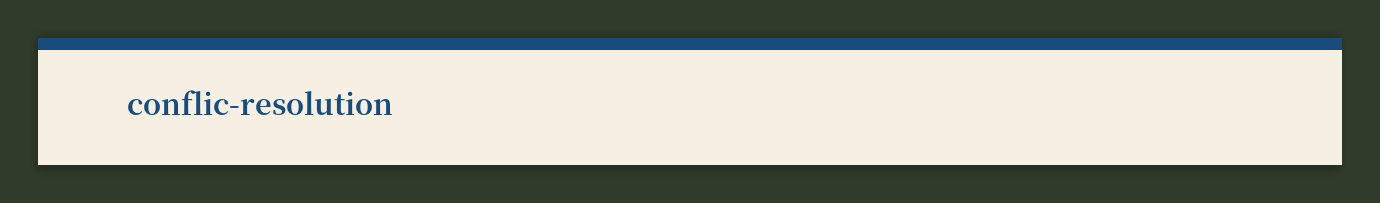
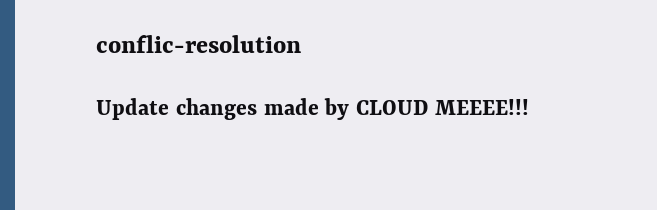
(393, 102) none -> [96,98,529,120] // Update changes made by CLOUD MEEEE!!!

